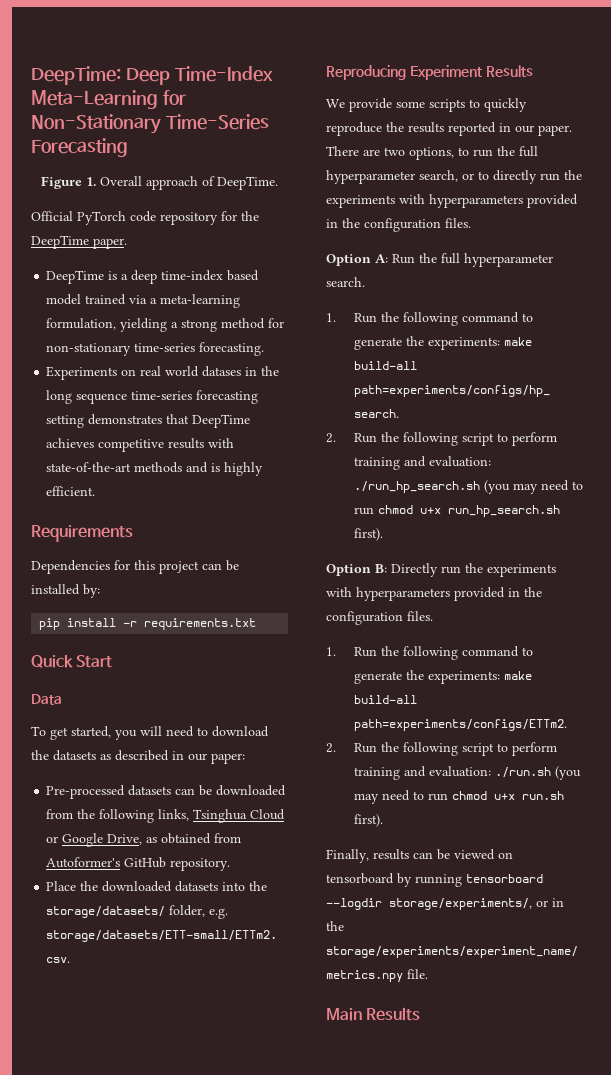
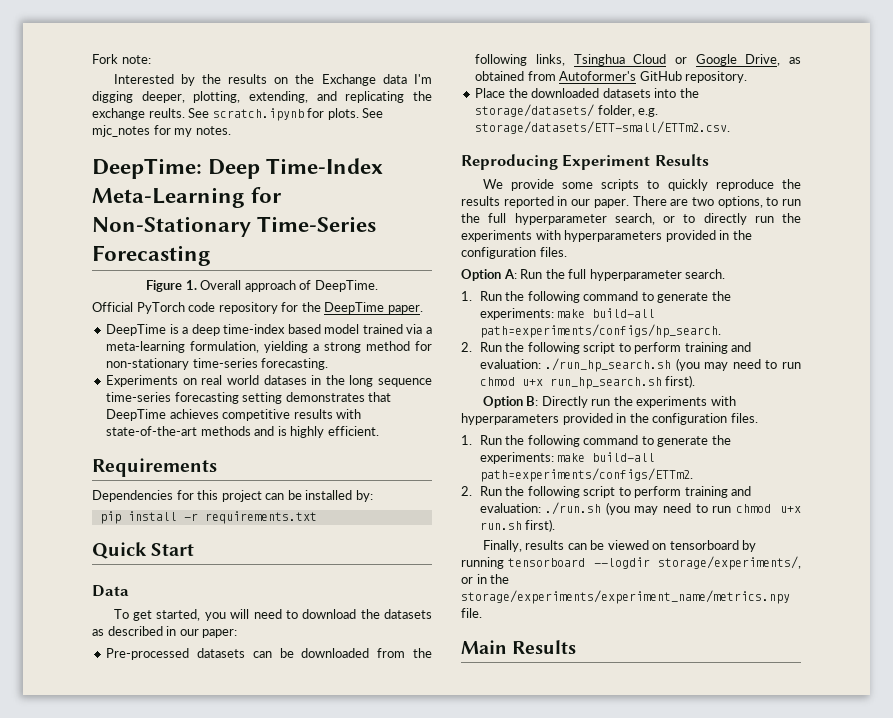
(31, 75) none -> [92,54,151,64] [113,74,433,86] [92,91,432,103] [92,108,384,121] [92,125,231,137] Fork note: // Interested by the results on the Exchange data I'm digging deeper, plotting, extending, and replicating the exchange reults. See scratch.ipynb for plots. See mjc_notes for my notes. //

